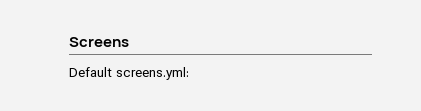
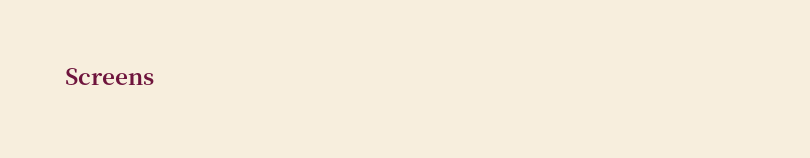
[69,67,189,80] // Default screens.yml: -> (154, 76) none

